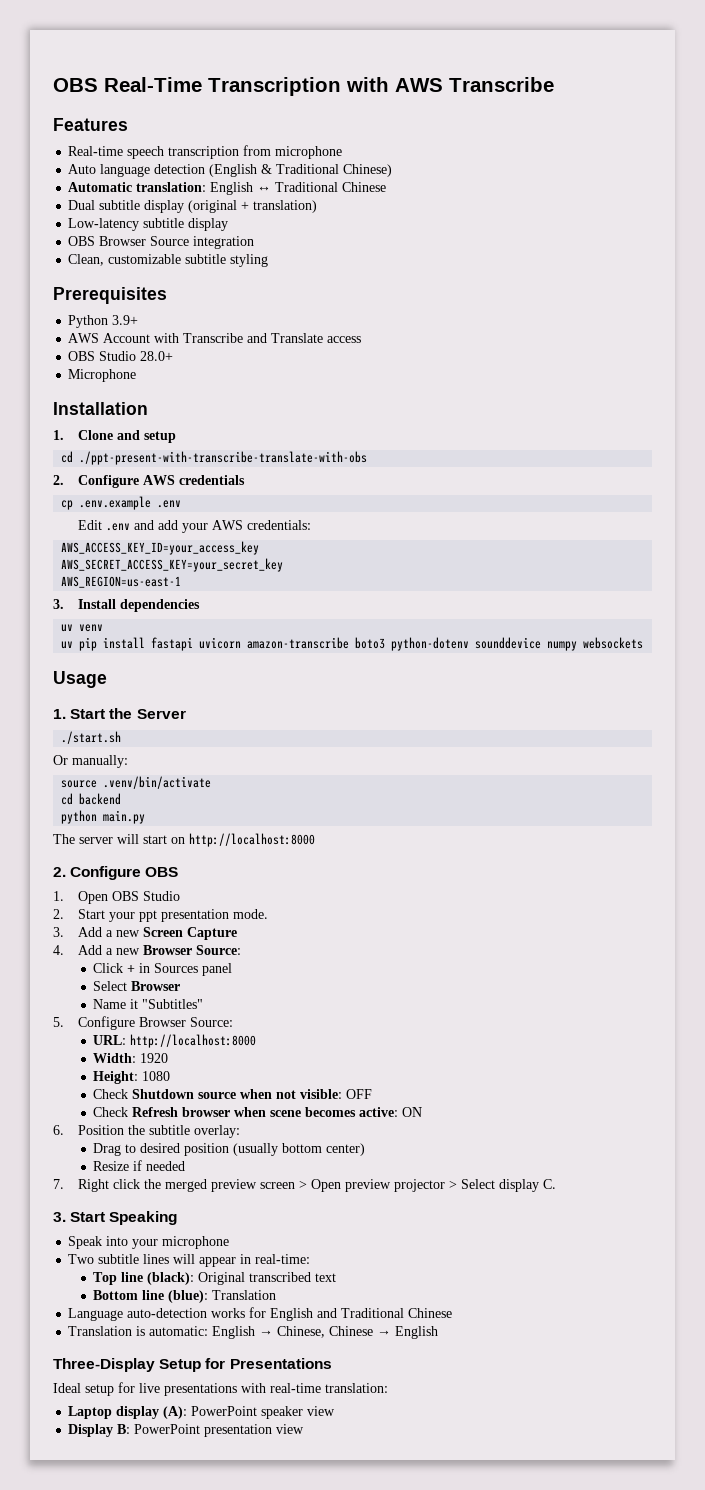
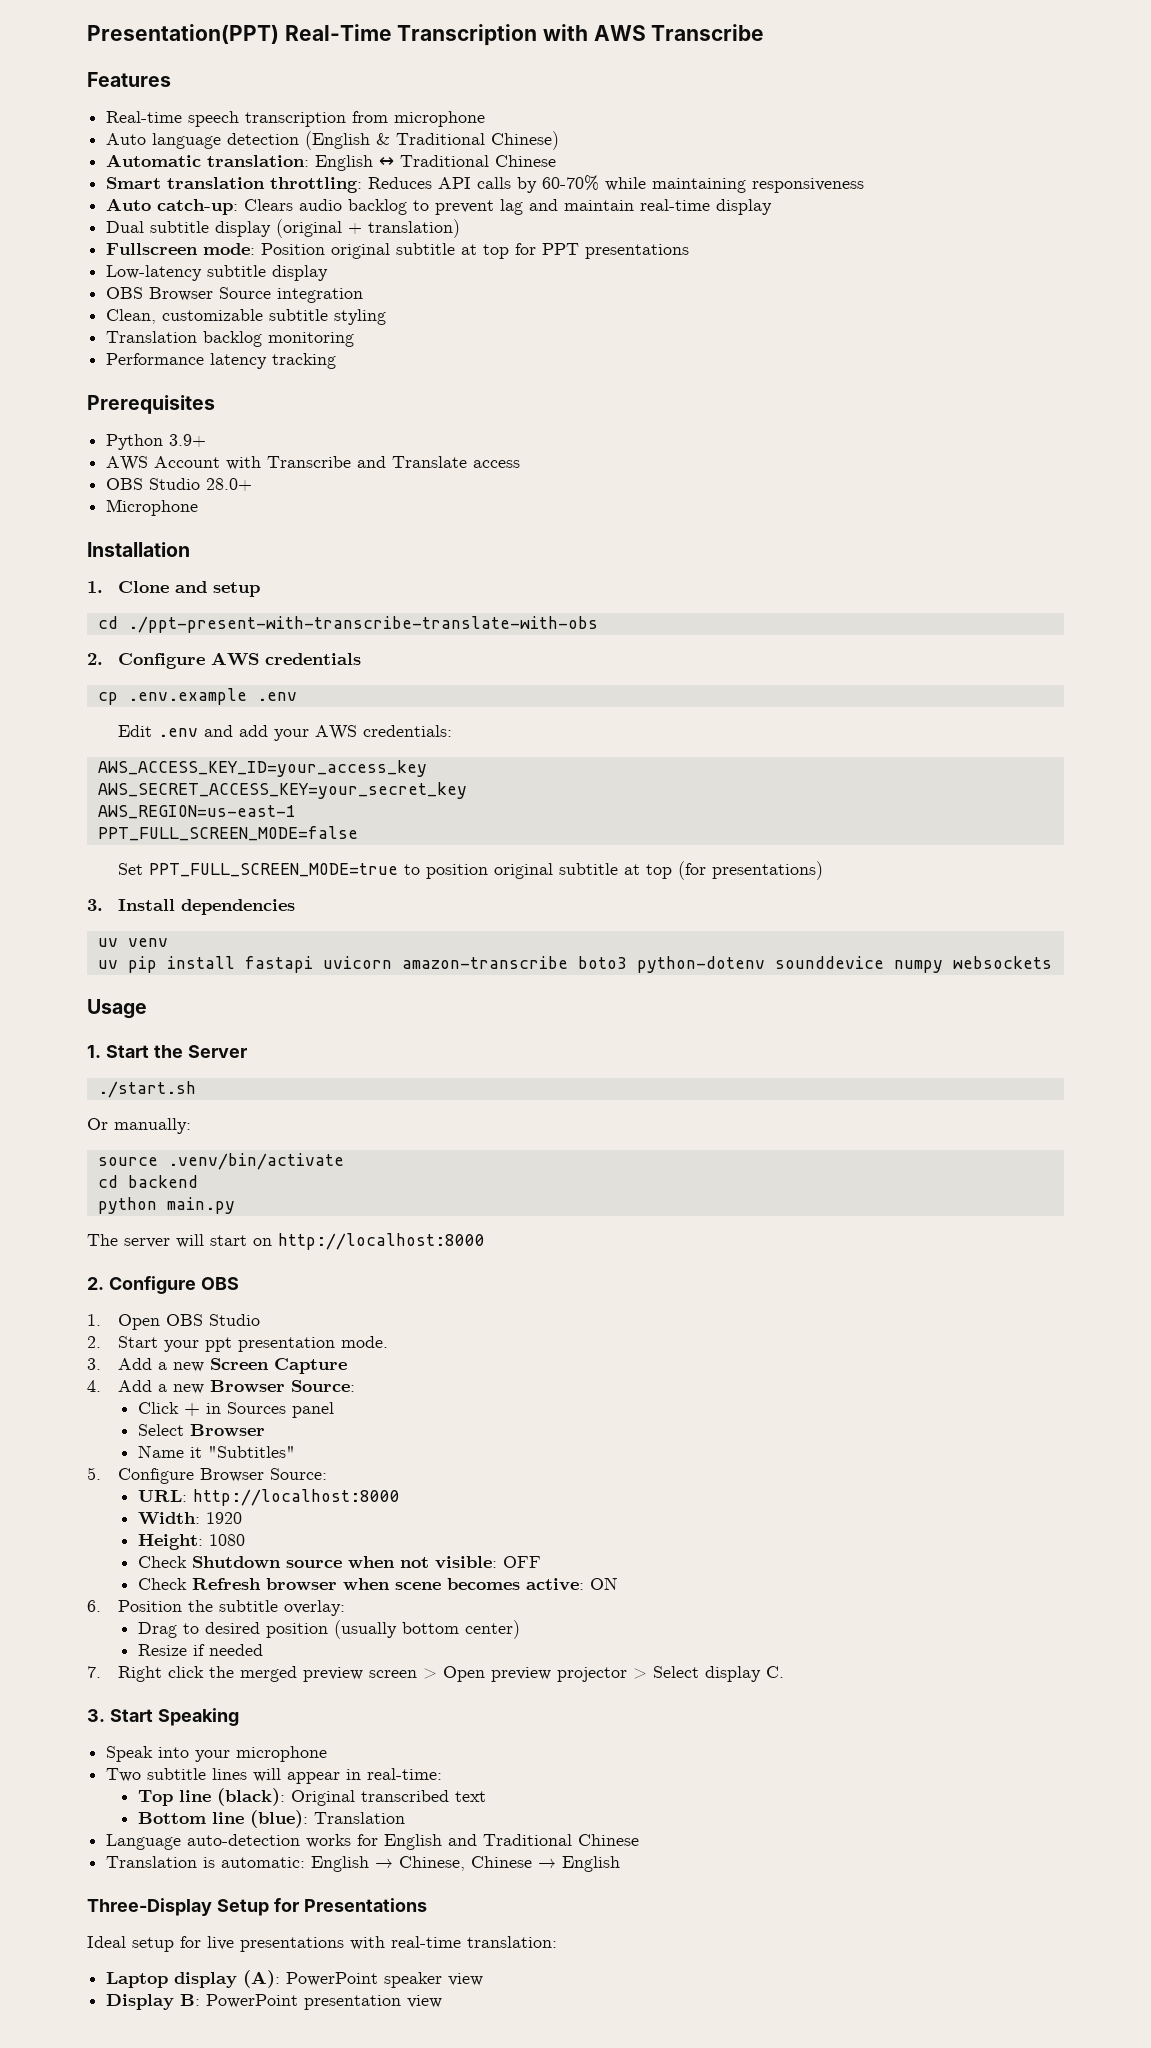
[53,78,98,92] OBS -> [87,24,279,44] Presentation(PPT)
(387, 187) none -> [106,175,865,193] [106,198,773,215] // Smart translation throttling: Reduces API calls by 60-70% while maintaining responsiveness // Auto catch-up: Clears audio backlog to prevent lag and maintain real-time display
(318, 206) none -> [106,243,690,259] // Fullscreen mode: Position original subtitle at top for PPT presentations
(269, 260) none -> [106,331,355,347] [106,353,337,369] // Translation backlog monitoring // Performance latency tracking
(182, 582) none -> [97,826,358,841] [118,861,824,880] // PPT_FULL_SCREEN_MODE=false // Set PPT_FULL_SCREEN_MODE=true to position original subtitle at top (for presentations)

